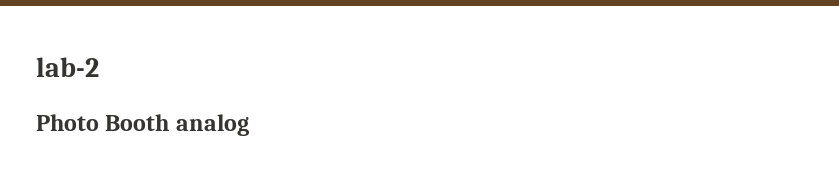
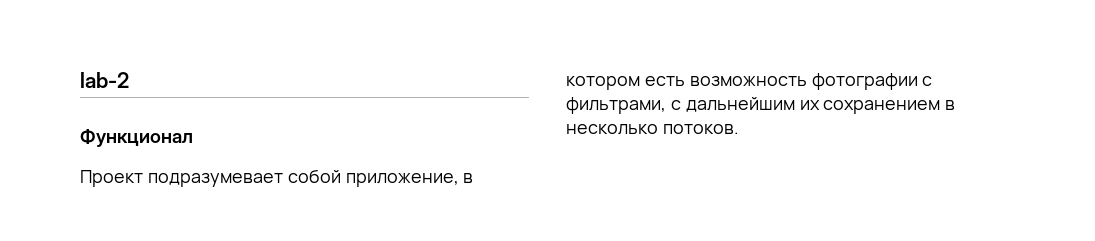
[36,114,249,136] Photo Booth analog -> [80,129,193,147] [80,169,474,187] [566,73,933,90] [566,97,956,114] [566,124,739,135] Функционал // Проект подразумевает собой приложение, в котором есть возможность фотографии с фильтрами, с дальнейшим их сохранением в несколько потоков.

